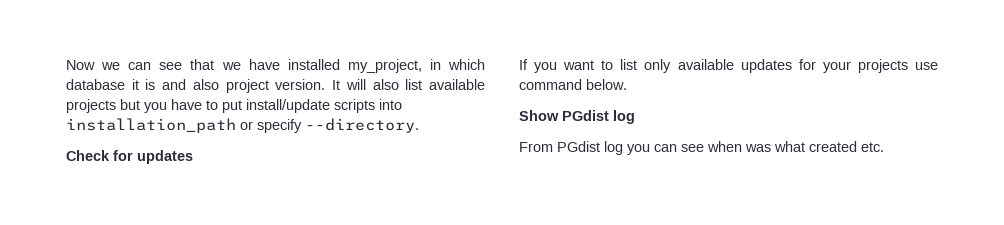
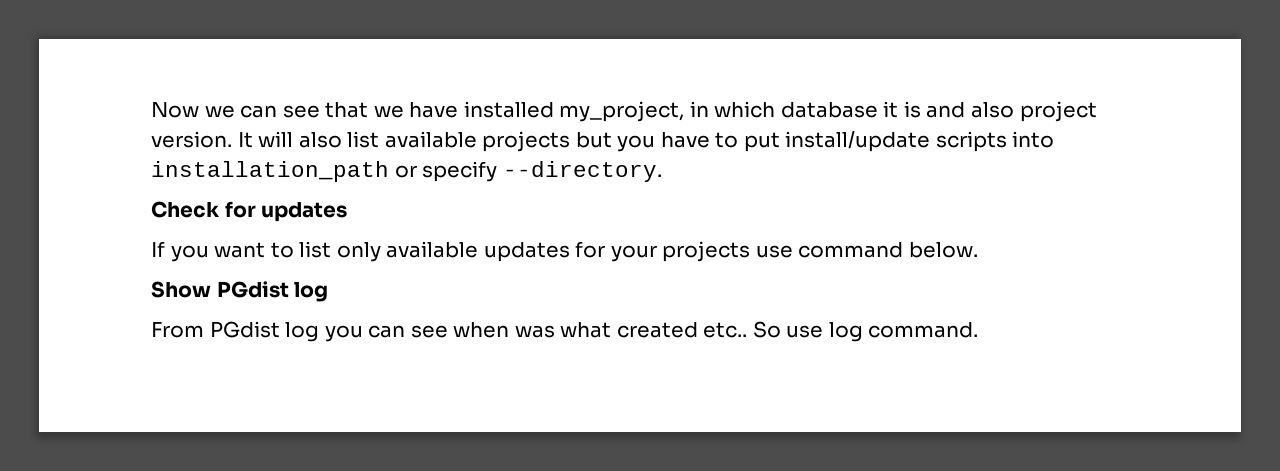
[861,142,884,152] etc. -> [703,321,979,342] etc.. So use log command.

